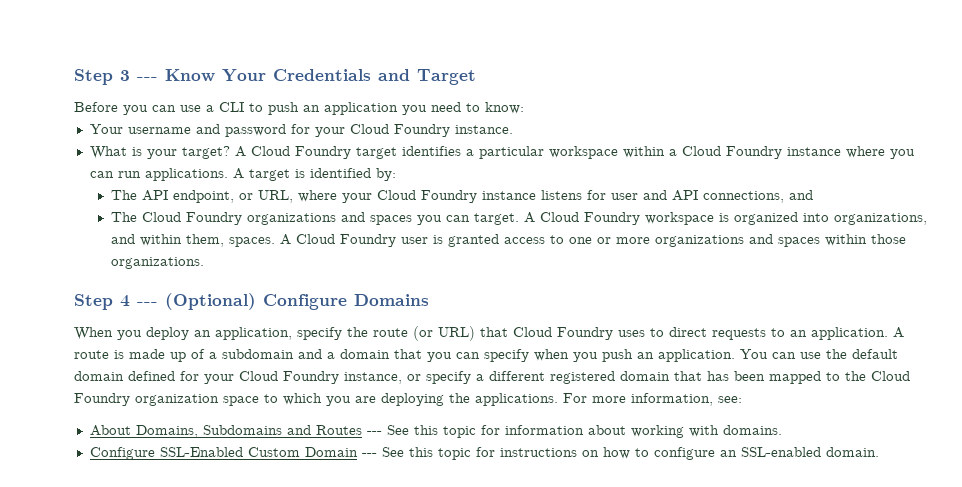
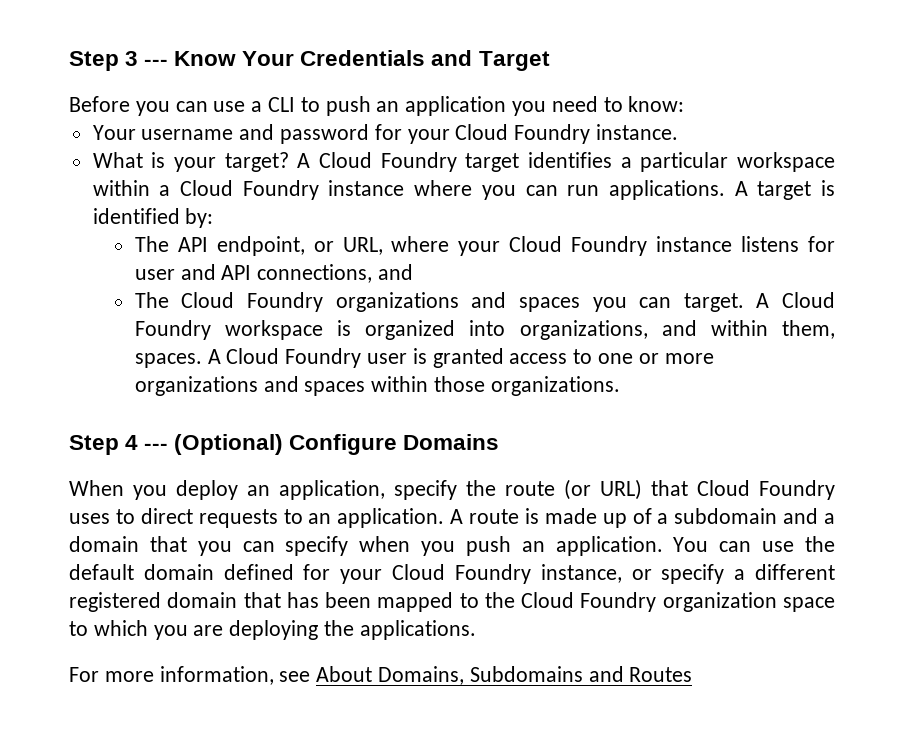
(558, 399) none -> (476, 630) //
[718,396,742,403] see: // -> [279,671,311,682] see
[366,425,782,438] [89,447,879,460] --- See this topic for information about working with domains. // Configure SSL-Enabled Custom Domain --- See this topic for instructions on how to configure an SSL-enabled domain. -> (693, 674) none

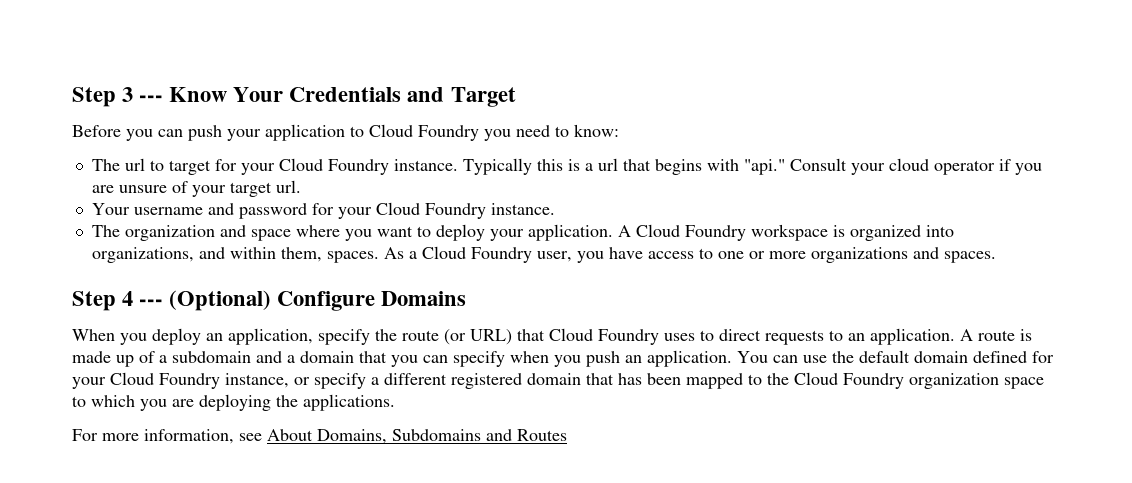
[213,96,685,116] use a CLI to push an application you need to know: -> [188,124,619,141] [91,158,1042,175] [91,180,301,197] push your application to Cloud Foundry you need to know: // The url to target for your Cloud Foundry instance. Typically this is a url that begins with "api." Consult your cloud operator if you are unsure of your target url.
[92,152,835,172] [92,180,835,200] [92,208,214,228] [134,236,836,256] [134,264,414,283] [134,292,744,312] What is your target? A Cloud Foundry target identifies a particular workspace within a Cloud Foundry instance where you can run applications. A target is identified by: // The API endpoint, or URL, where your Cloud Foundry instance listens for user and API connections, and // The Cloud Foundry organizations and spaces you can target. -> [91,224,613,241] The organization and space where you want to deploy your application.
[207,348,504,368] A Cloud Foundry user is granted -> [383,246,643,263] As a Cloud Foundry user, you have
[304,376,620,396] spaces within those organizations. -> [943,251,996,263] spaces.

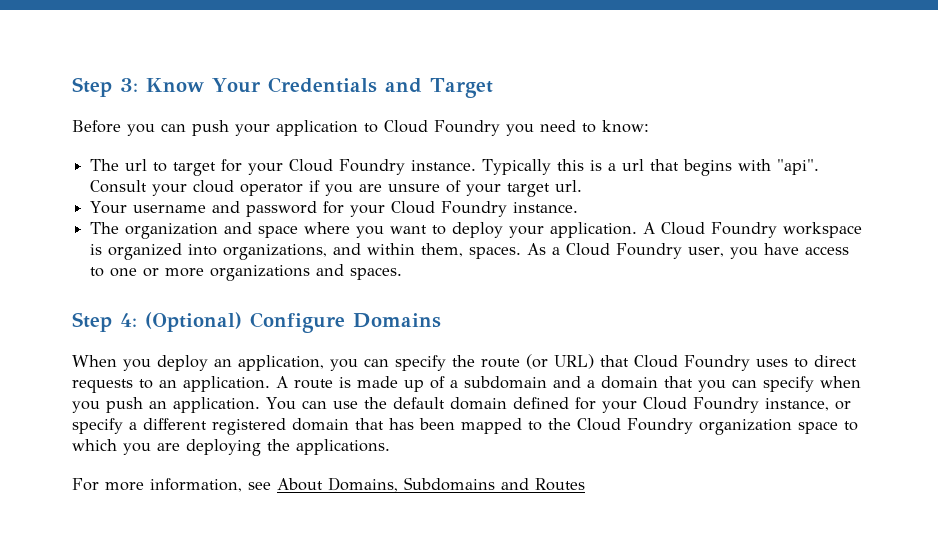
[72,87,164,107] Step 3 --- -> [72,77,138,97] Step 3:
[743,159,785,175] "api." -> [777,159,820,175] "api".
[122,291,164,306] 4 --- -> [120,313,137,327] 4:
(313, 336) none -> [330,358,389,371] you can

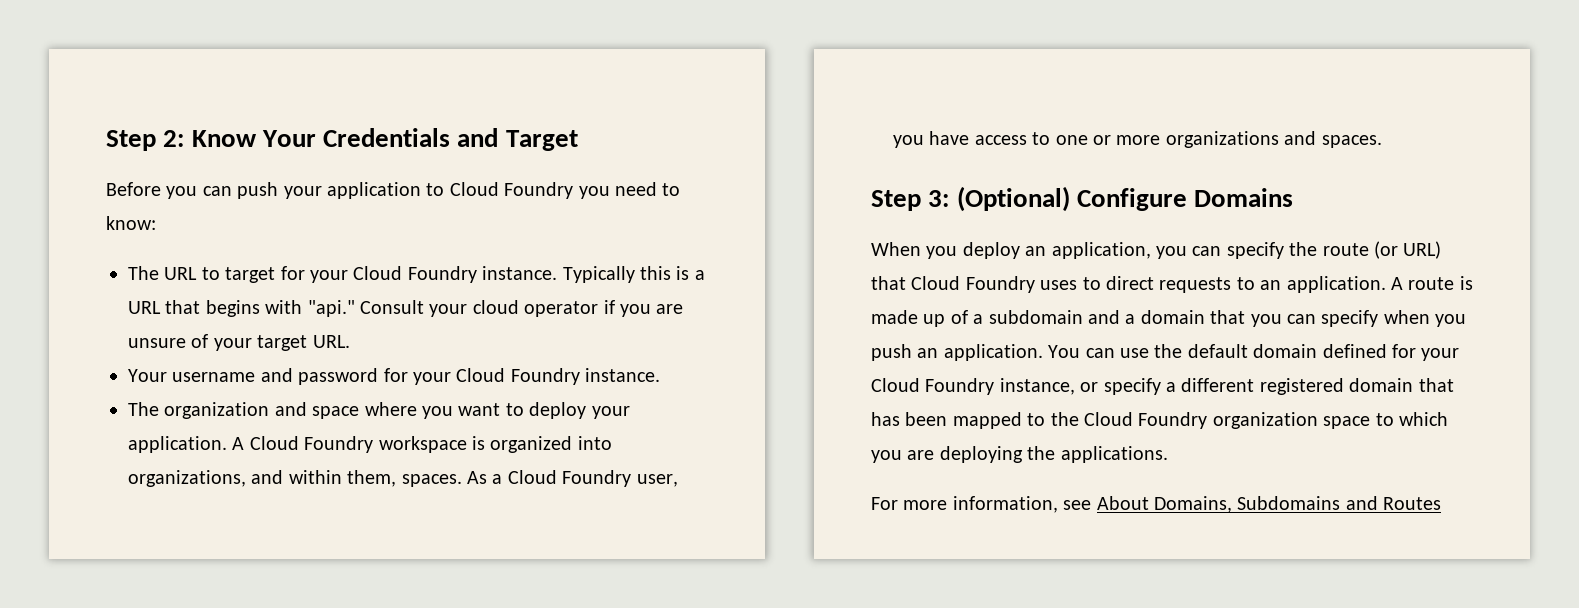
[72,77,138,97] Step 3: -> [106,130,185,151] Step 2:
[125,159,148,171] url -> [164,267,198,280] URL
[622,159,645,171] url -> [128,301,161,314] URL
[777,159,820,175] "api". -> [307,300,355,317] "api."
[555,180,583,192] url. -> [312,335,350,348] URL.
[120,313,137,327] 4: -> [928,190,950,207] 3:

